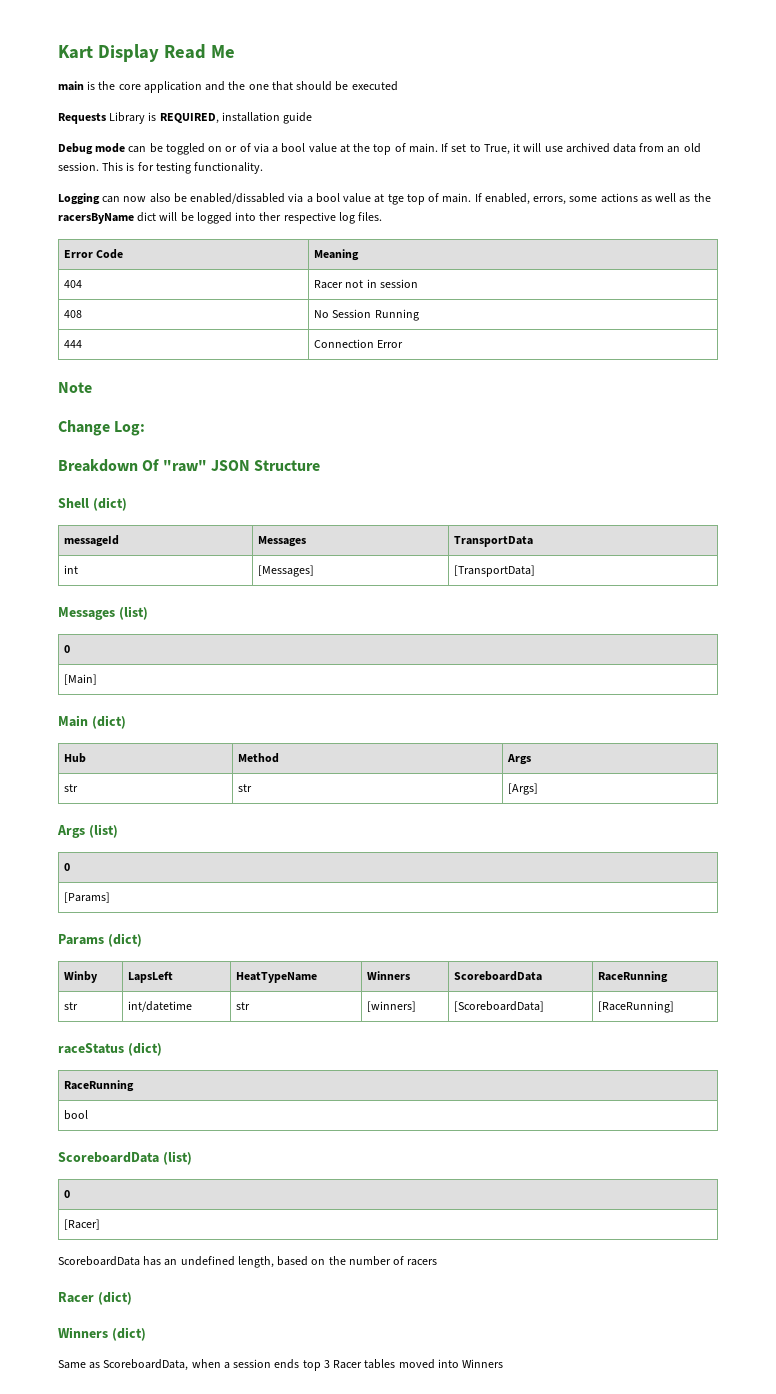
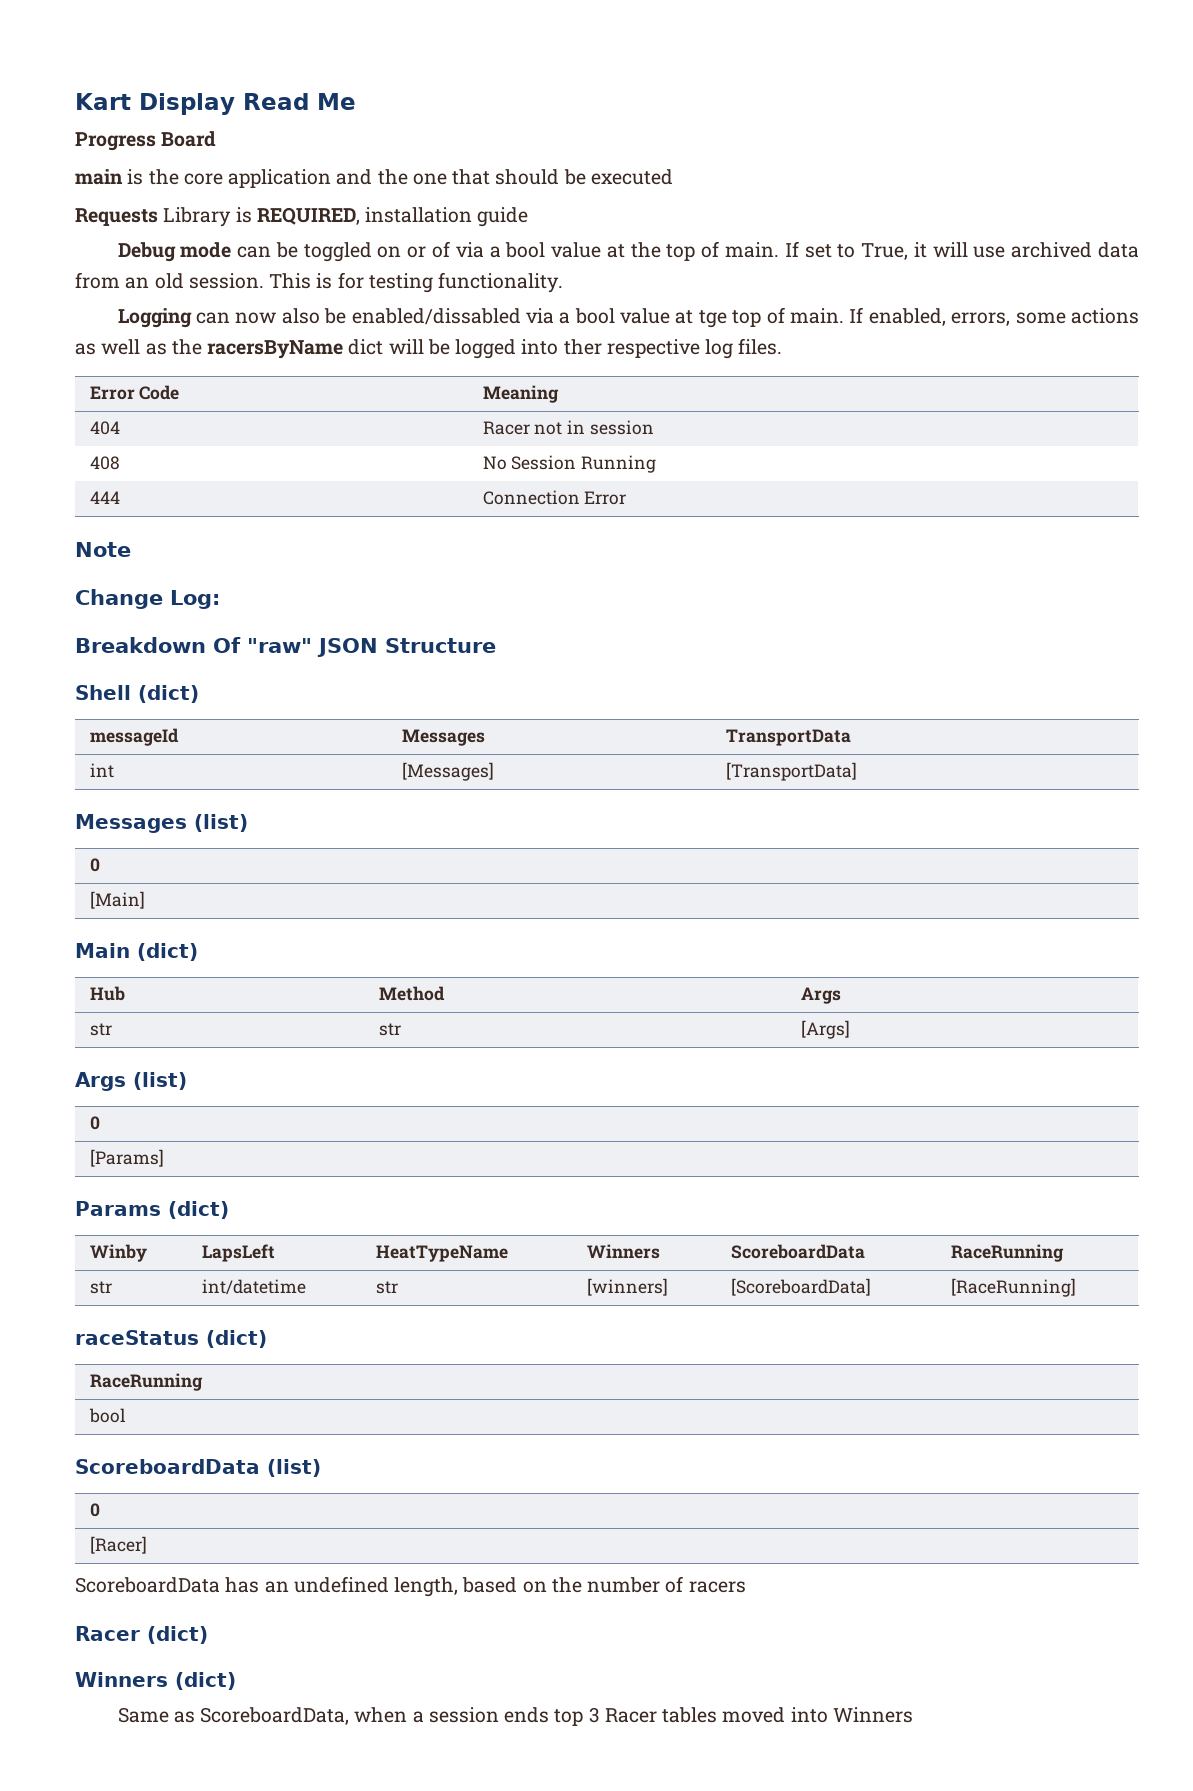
(235, 51) none -> [75,131,217,151] // Progress Board

